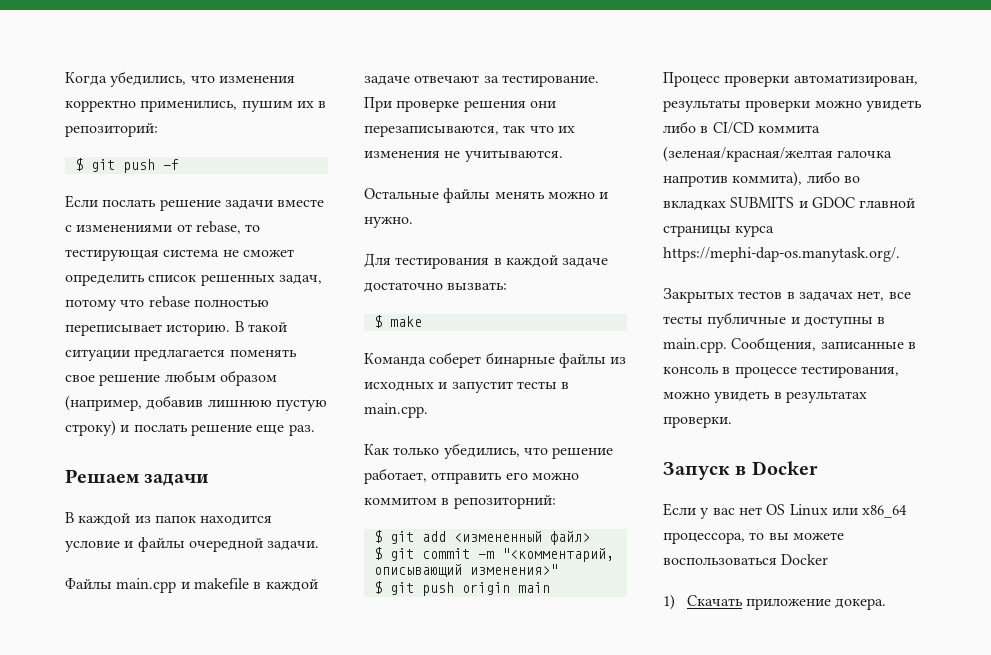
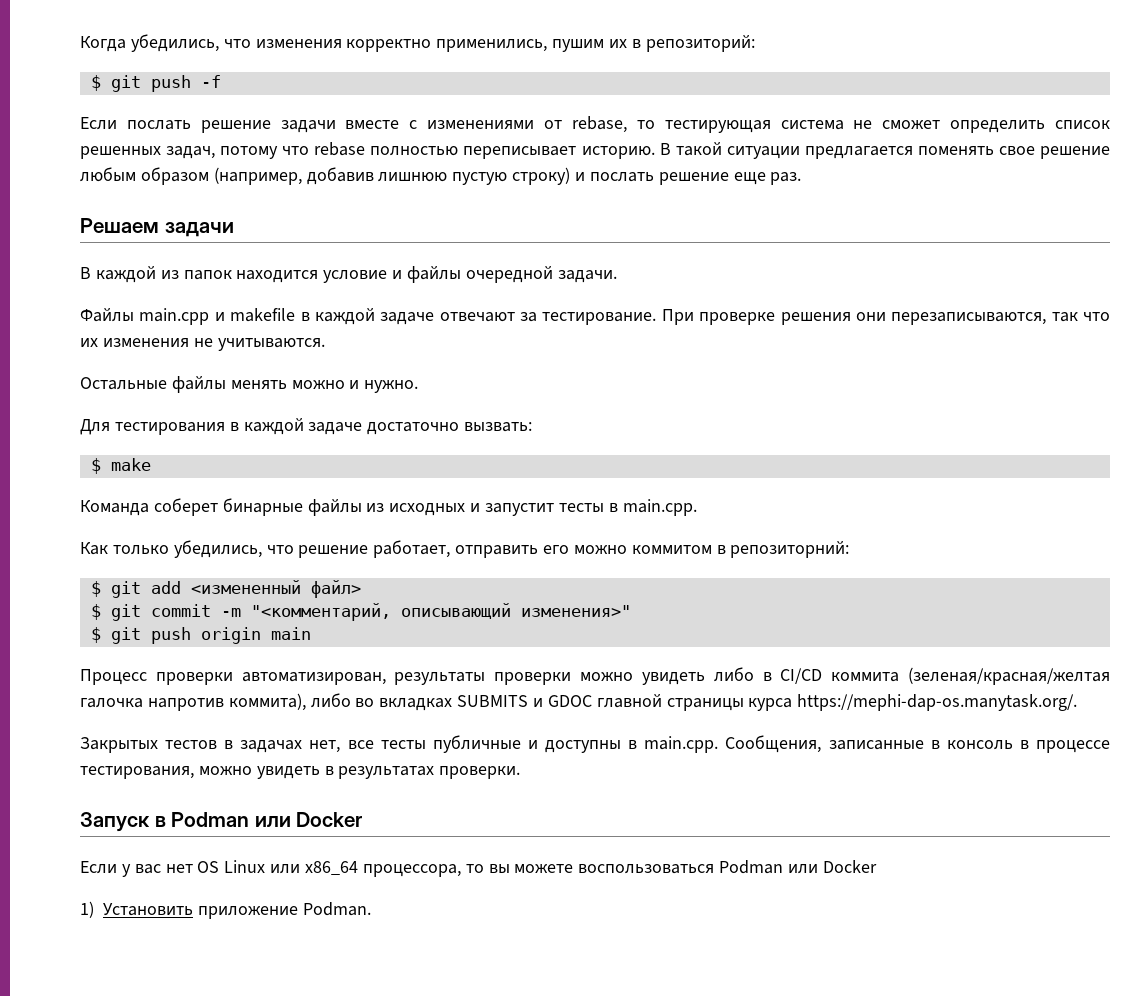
(747, 470) none -> [171,812,291,827] Podman или
(777, 561) none -> [719,860,819,874] Podman или
[686,595,887,610] Скачать приложение докера. -> [103,902,371,919] Установить приложение Podman.

